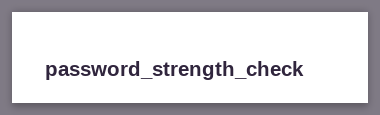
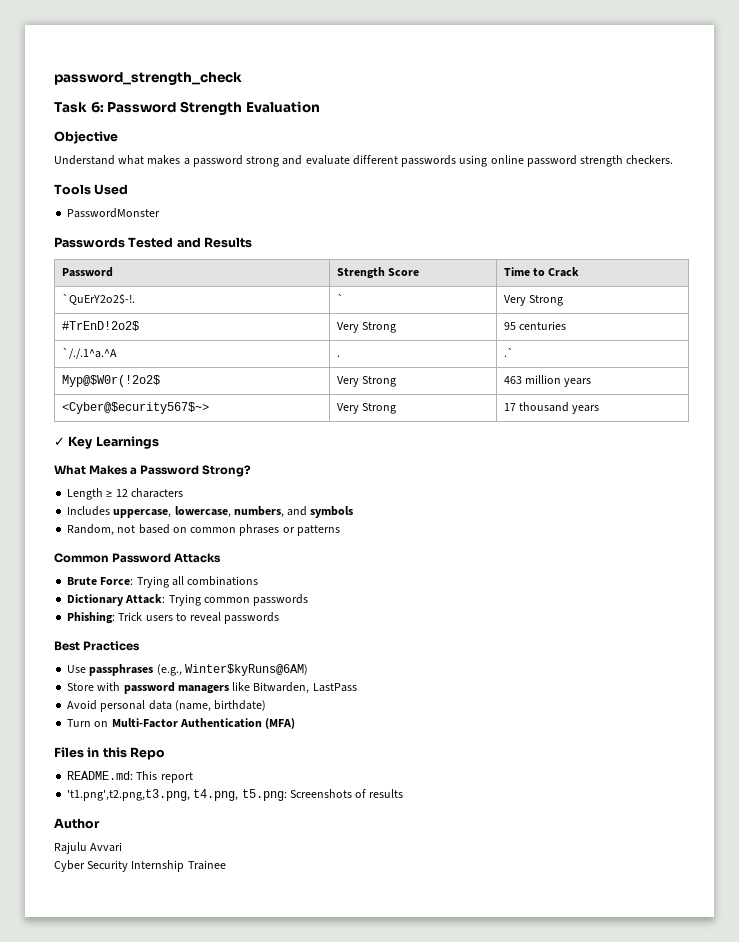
(304, 70) none -> [54,101,320,115] [54,131,118,144] [54,155,674,167] [54,184,129,195] [67,208,161,218] [54,237,253,248] [61,267,113,277] [336,267,419,279] [503,267,579,277] [61,294,135,305] [336,294,344,303] [503,295,563,306] [61,321,139,331] [336,322,396,333] [503,321,566,330] [61,348,117,359] [336,355,340,357] [503,348,514,357] [61,375,160,387] [336,376,396,387] [503,375,591,387] [61,402,209,414] [336,403,396,414] [503,402,599,414] [54,436,159,449] [54,465,252,477] [67,488,183,500] [67,506,354,518] [67,524,340,536] [54,553,222,563] [67,576,259,588] [67,594,309,606] [67,612,280,624] [54,641,141,651] [67,664,308,676] [67,682,357,694] [67,700,267,712] [67,718,296,729] [54,747,166,760] [67,771,193,783] [67,789,404,801] [54,818,100,829] [54,842,123,854] [54,860,226,872] // Task 6: Password Strength Evaluation // Objective // Understand what makes a password strong and evaluate different passwords using online password strength checkers. // Tools Used // PasswordMonster // Passwords Tested and Results // Password | Strength Score | Time to Crack // `QuErY2o2$-!. | ` | Very Strong // #TrEnD!2o2$ | Very Strong | 95 centuries // `/./.1^a.^A | . | .` // Myp@$W0r(!2o2$ | Very Strong | 463 million years // <Cyber@$ecurity567$~> | Very Strong | 17 thousand years // ✓ Key Learnings // What Makes a Password Strong? // Length ≥ 12 characters // Includes uppercase, lowercase, numbers, and symbols // Random, not based on common phrases or patterns // Common Password Attacks // Brute Force: Trying all combinations // Dictionary Attack: Trying common passwords // Phishing: Trick users to reveal passwords // Best Practices // Use passphrases (e.g., Winter$kyRuns@6AM) // Store with password managers like Bitwarden, LastPass // Avoid personal data (name, birthdate) // Turn on Multi-Factor Authentication (MFA) // Files in this Repo // README.md: This report // 't1.png',t2.png,t3.png, t4.png, t5.png: Screenshots of results // Author // Rajulu Avvari // Cyber Security Internship Trainee

